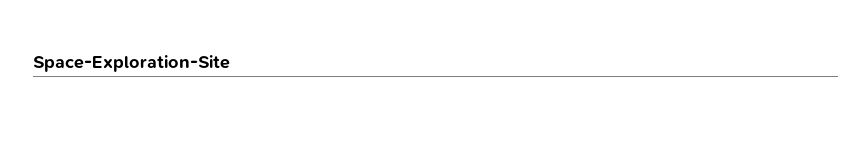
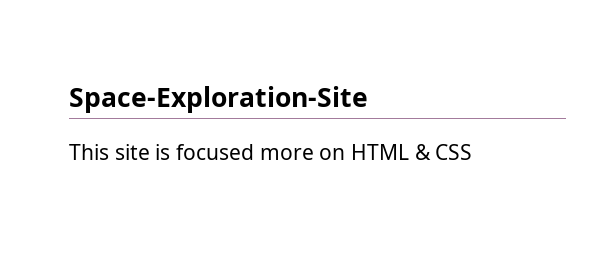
(230, 63) none -> [69,144,473,160] // This site is focused more on HTML & CSS

